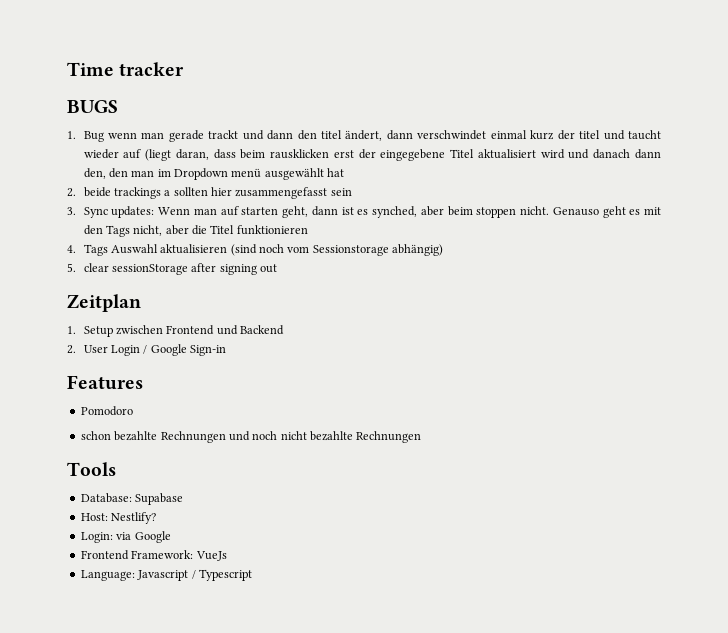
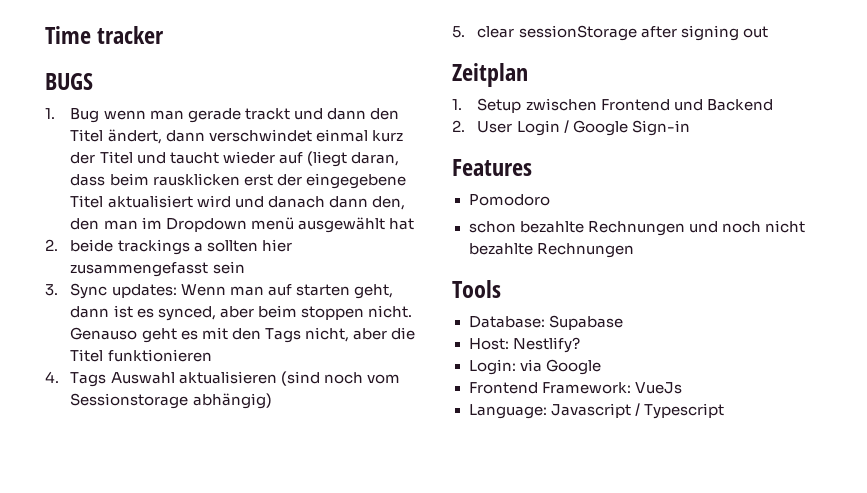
[321,130,343,139] titel -> [70,129,104,142] Titel
[579,130,601,139] titel -> [99,151,133,164] Titel
[372,206,418,218] synched, -> [157,306,216,321] synced,

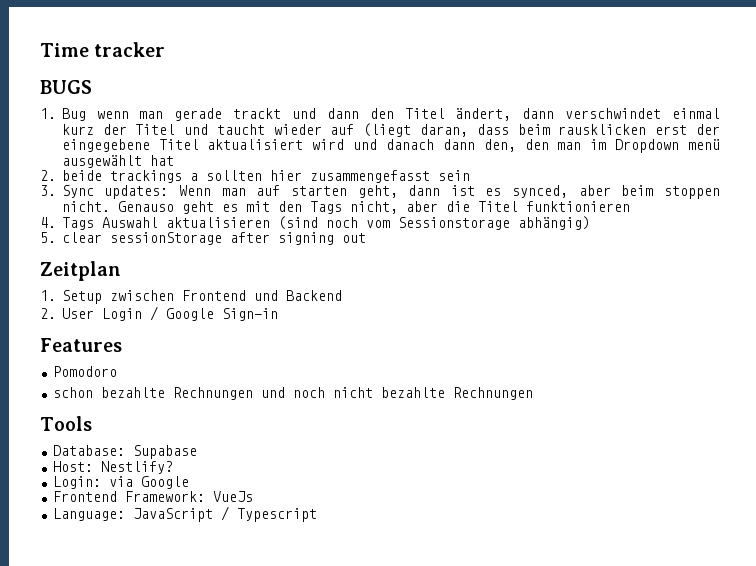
[550,403,631,418] Javascript -> [132,508,213,522] JavaScript

